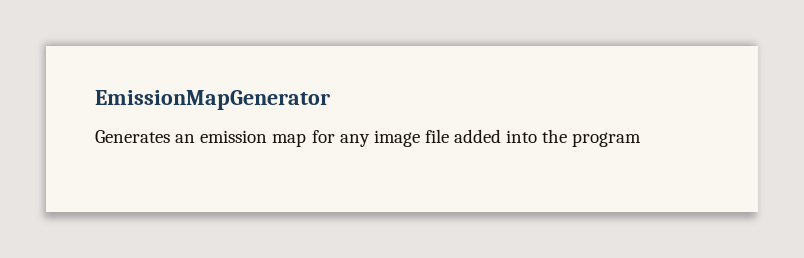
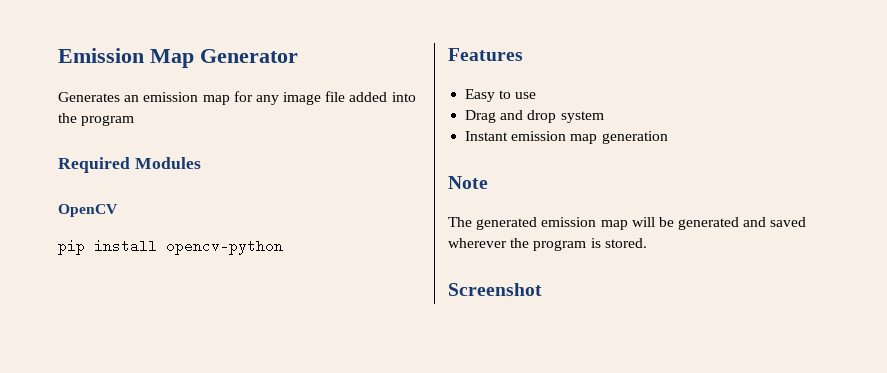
[95,90,330,110] EmissionMapGenerator -> [58,48,298,68] Emission Map Generator
(642, 139) none -> [58,157,201,173] [58,204,118,217] [58,239,283,255] [448,48,523,61] [465,89,537,102] [465,110,604,123] [465,131,668,144] [448,176,488,189] [448,217,807,230] [448,238,647,251] [448,283,542,296] // Required Modules // OpenCV // pip install opencv-python // Features // Easy to use // Drag and drop system // Instant emission map generation // Note // The generated emission map will be generated and saved wherever the program is stored. // Screenshot

